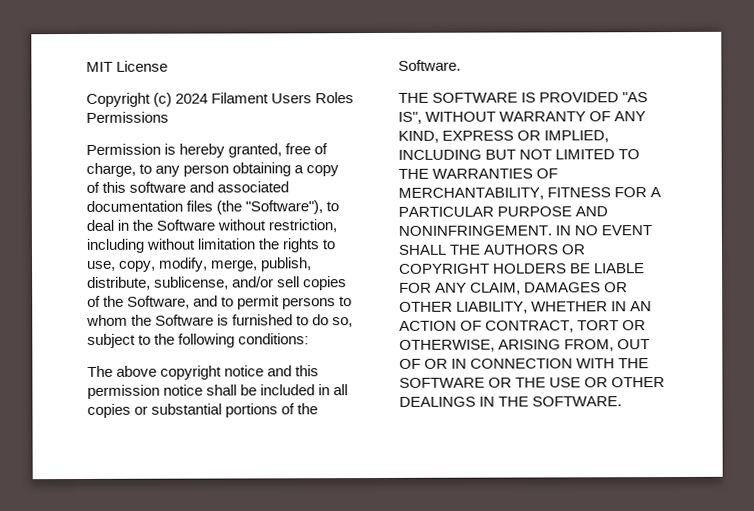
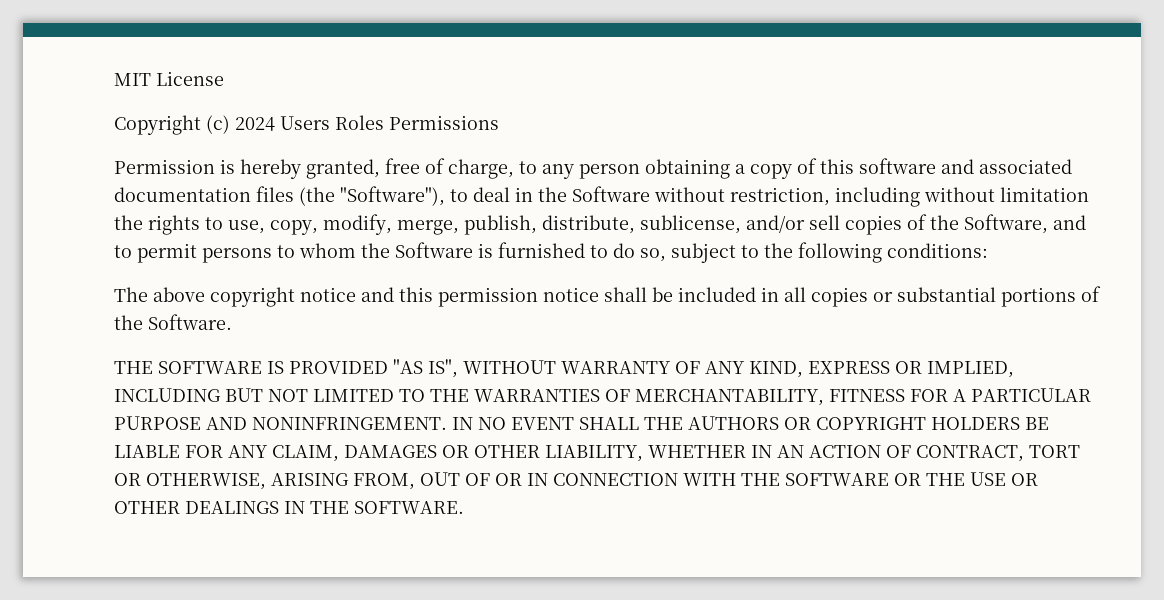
[211,92,270,104] Filament -> (275, 124) none

